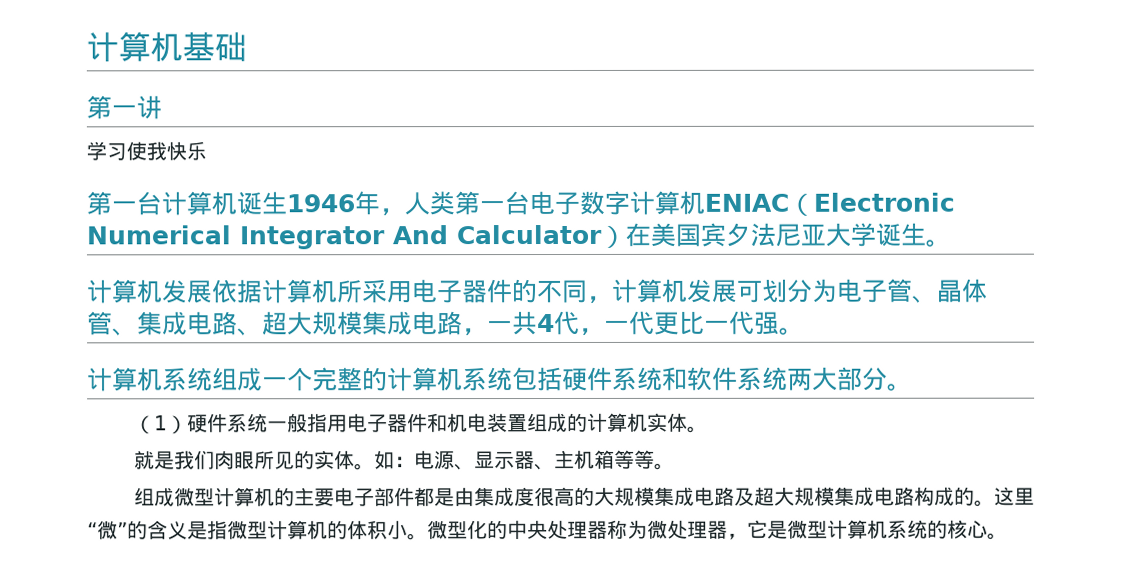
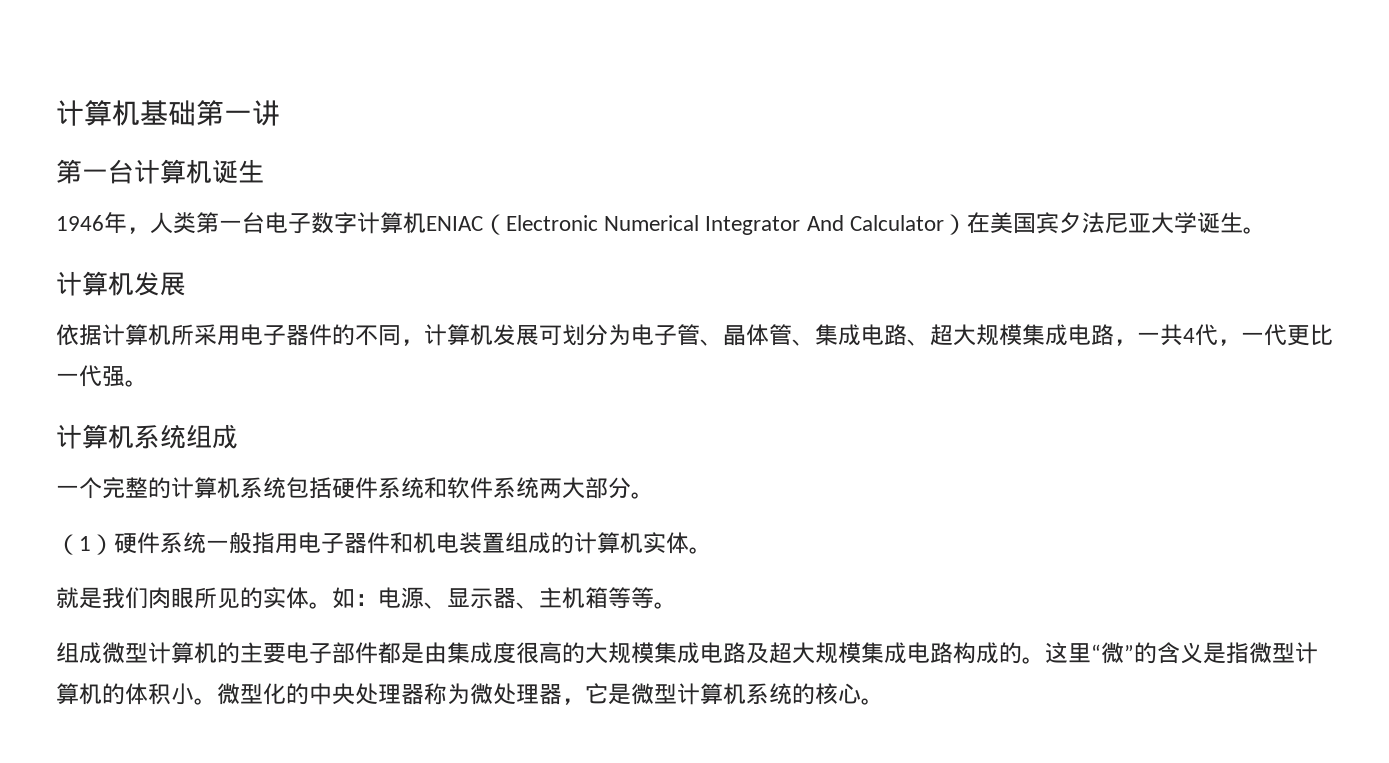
(247, 47) // -> (196, 113) none
[86,141,207,161] // 学习使我快乐 -> (280, 113) none
(287, 203) none -> (264, 171) //
(213, 292) none -> (186, 284) //
(263, 379) none -> (238, 436) //

